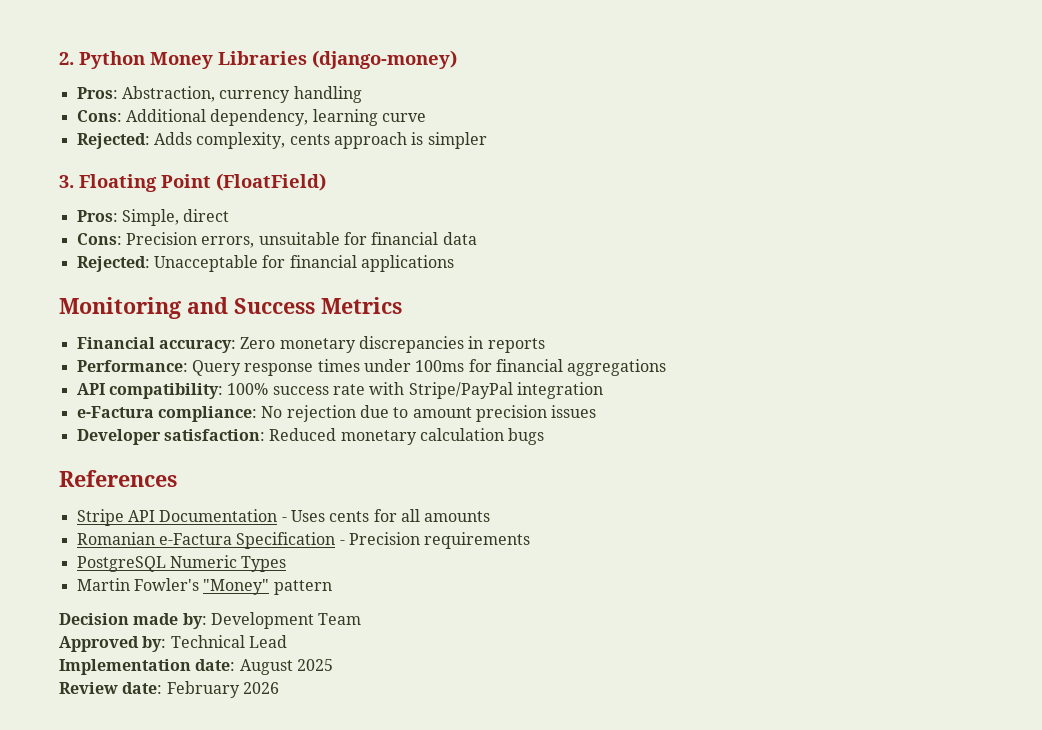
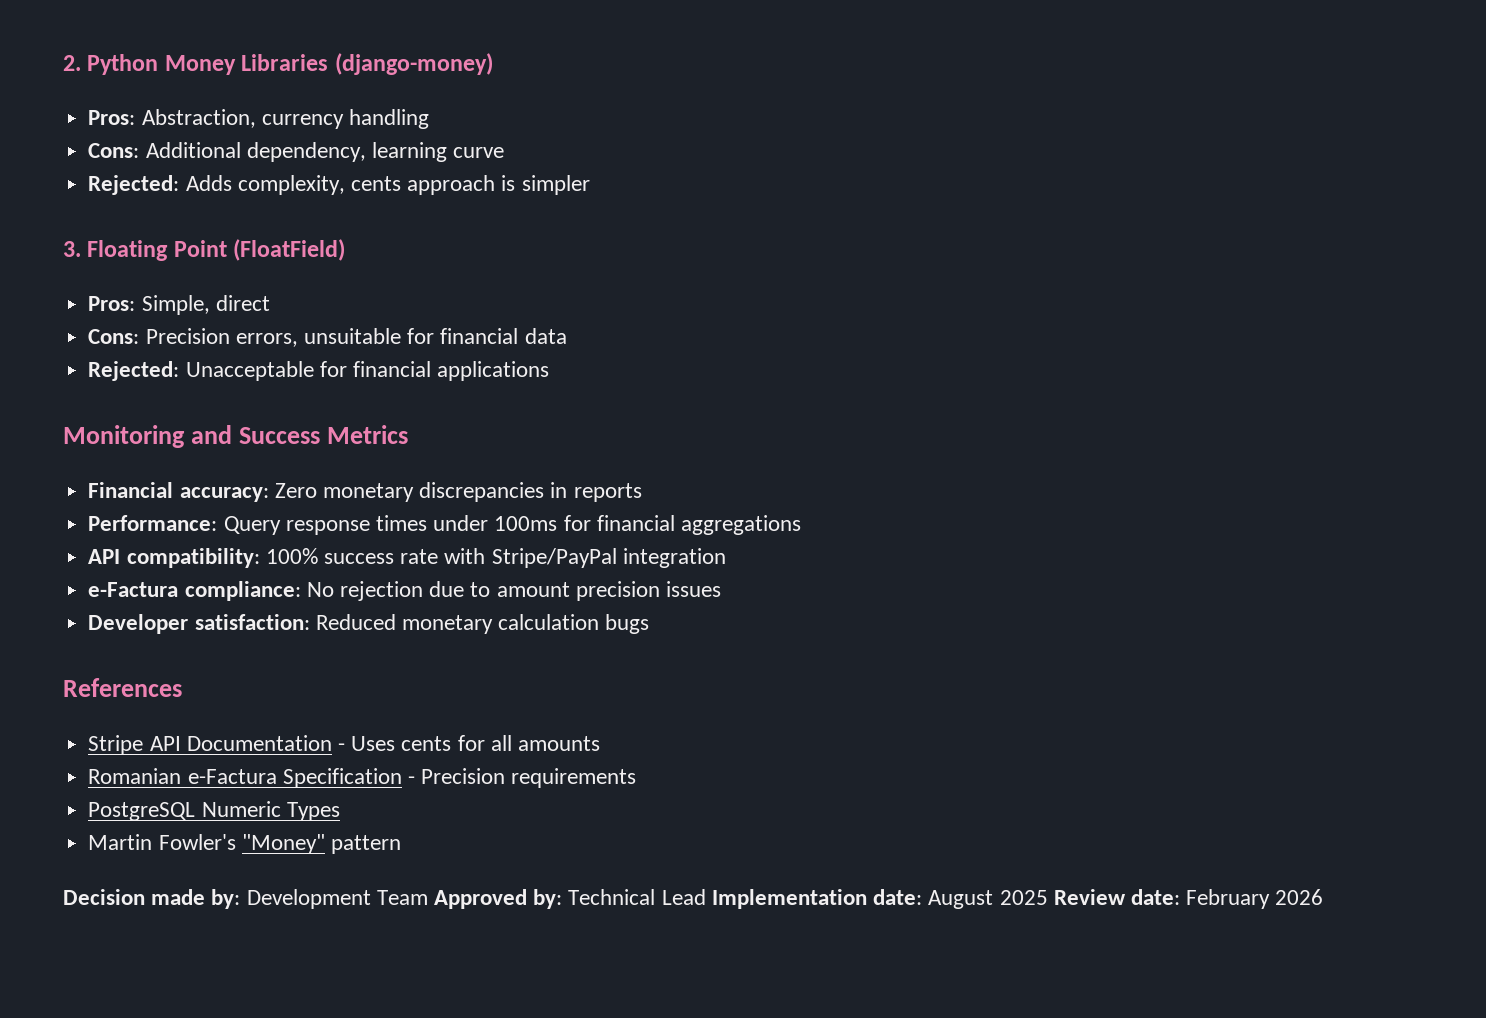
(362, 619) // -> (428, 897) none
(287, 641) // -> (706, 897) none
(333, 665) // -> (1048, 897) none

